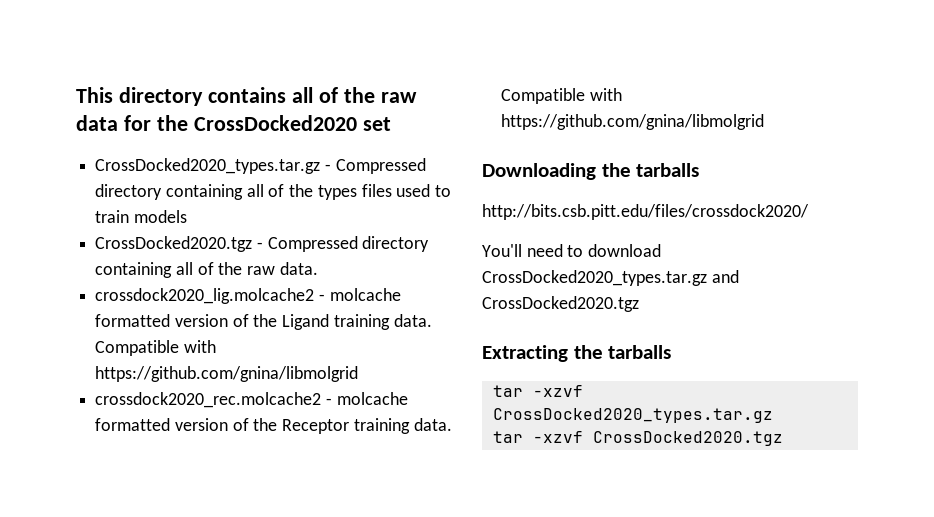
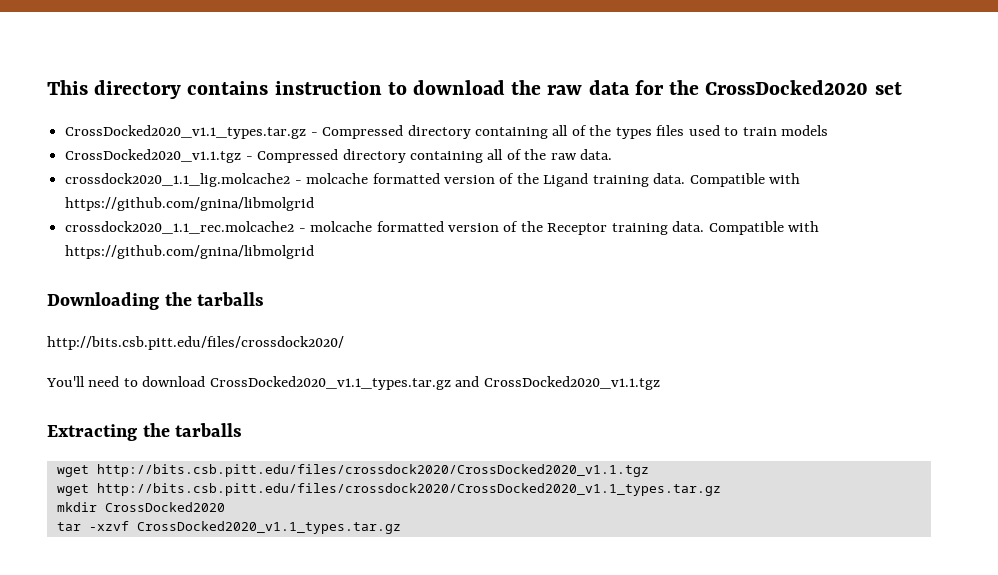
[291,87,338,103] all of -> [274,80,506,95] instruction to download
[95,158,321,174] CrossDocked2020_types.tar.gz -> [65,125,307,139] CrossDocked2020_v1.1_types.tar.gz
[95,236,253,252] CrossDocked2020.tgz -> [65,149,242,163] CrossDocked2020_v1.1.tgz
[95,288,315,304] crossdock2020_lig.molcache2 -> [65,173,291,187] crossdock2020_1.1_lig.molcache2
[95,392,322,408] crossdock2020_rec.molcache2 -> [65,221,295,234] crossdock2020_1.1_rec.molcache2
[482,270,739,286] [482,296,639,312] CrossDocked2020_types.tar.gz and CrossDocked2020.tgz -> [209,376,660,390] CrossDocked2020_v1.1_types.tar.gz and CrossDocked2020_v1.1.tgz
[492,385,583,397] [492,408,773,423] [492,431,783,446] tar -xzvf CrossDocked2020_types.tar.gz // tar -xzvf CrossDocked2020.tgz -> [56,464,649,477] [56,483,721,496] [56,502,225,512] [56,521,401,534] wget http://bits.csb.pitt.edu/files/crossdock2020/CrossDocked2020_v1.1.tgz // wget http://bits.csb.pitt.edu/files/crossdock2020/CrossDocked2020_v1.1_types.tar.gz // mkdir CrossDocked2020 // tar -xzvf CrossDocked2020_v1.1_types.tar.gz

